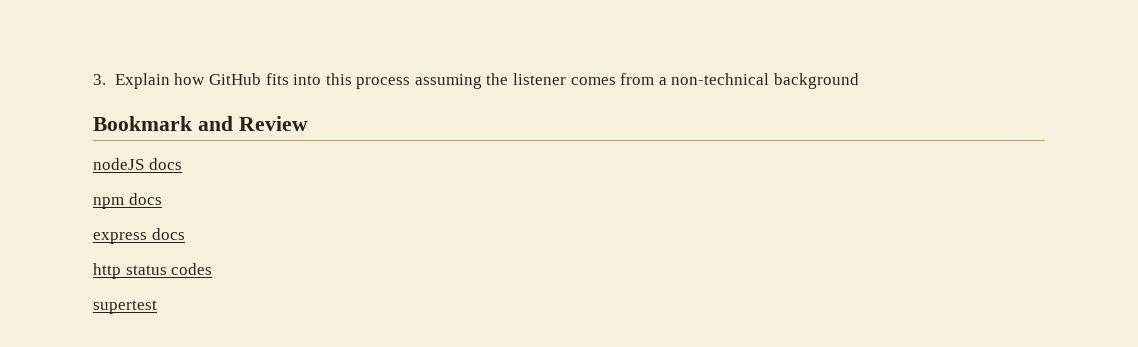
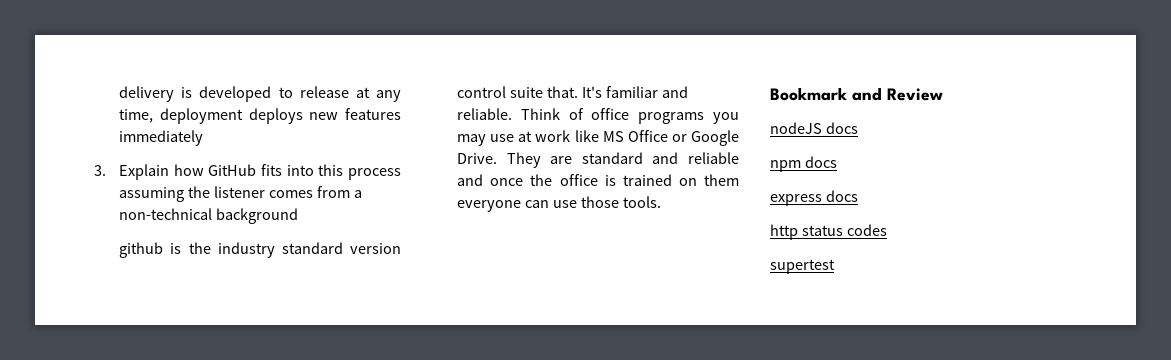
(93, 79) none -> [119,86,401,102] [119,108,401,124] [119,130,204,146] delivery is developed to release at any time, deployment deploys new features immediately //
(859, 81) none -> [119,242,401,258] [457,86,688,98] [457,108,739,124] [457,130,739,146] [457,152,739,168] [457,174,739,186] [457,196,661,212] // github is the industry standard version control suite that. It's familiar and reliable. Think of office programs you may use at work like MS Office or Google Drive. They are standard and reliable and once the office is trained on them everyone can use those tools.

